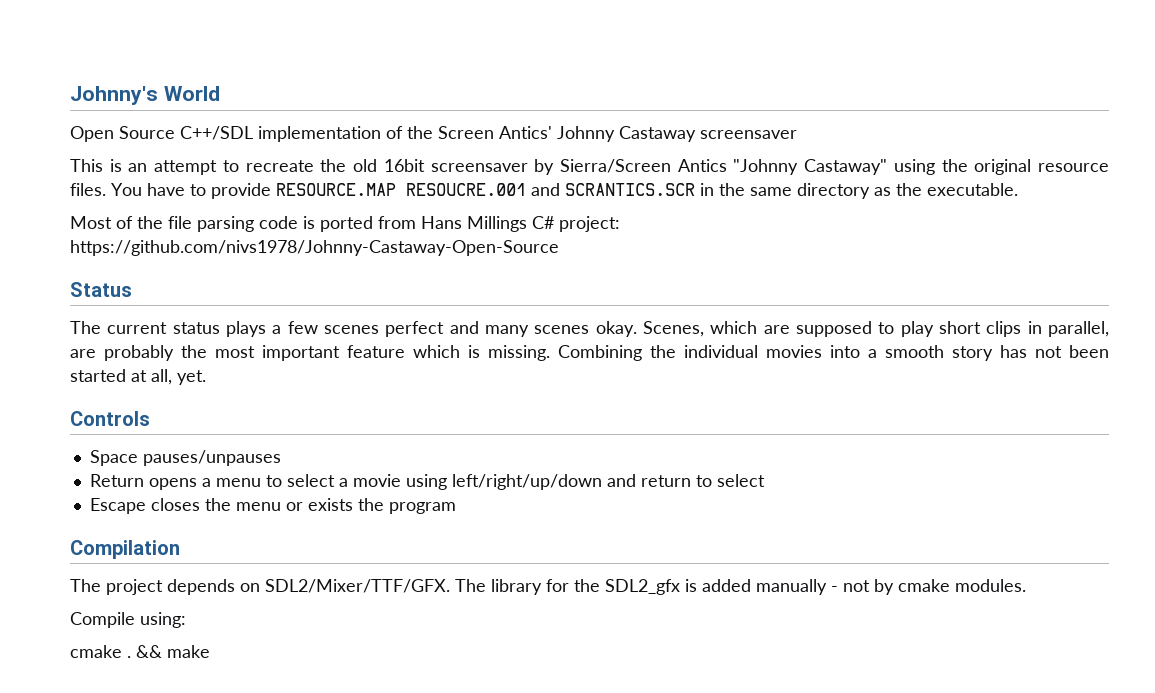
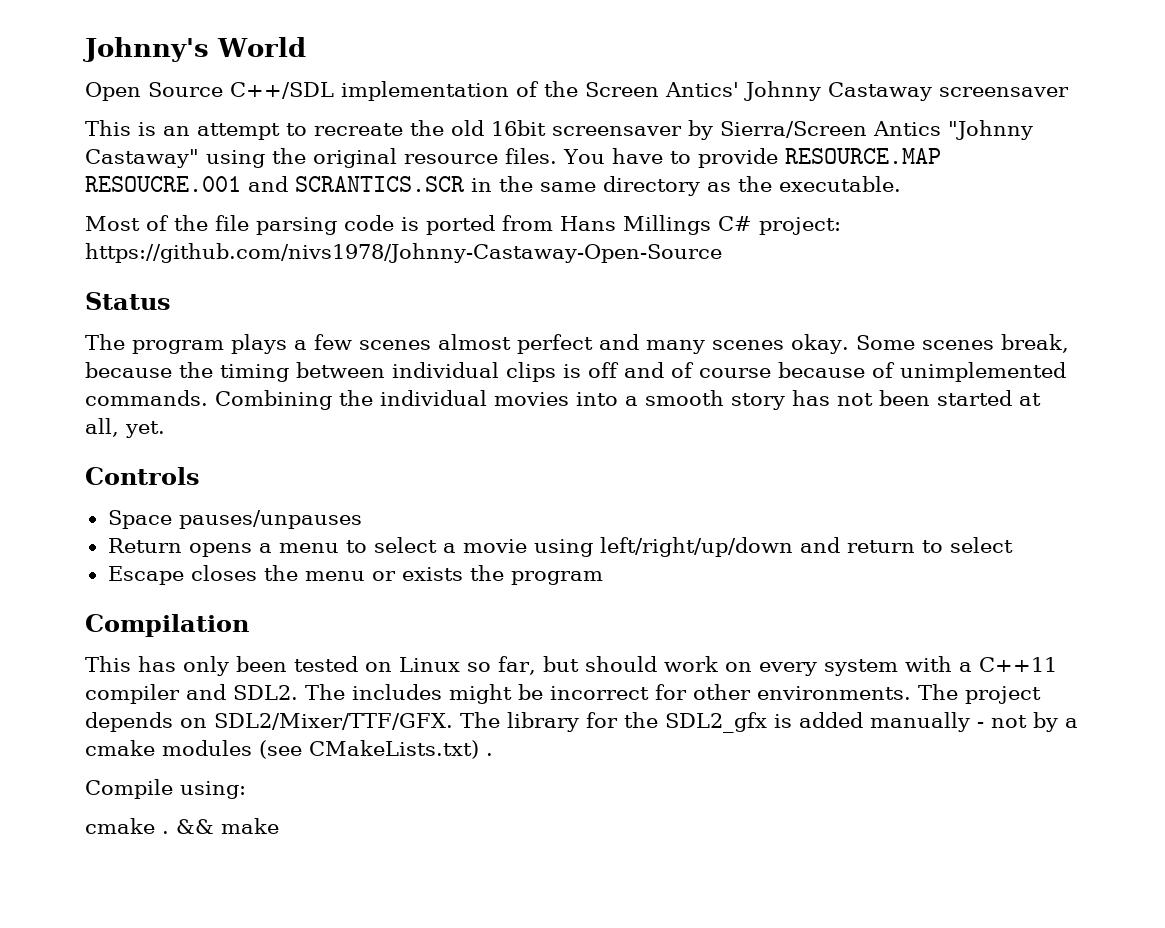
[107,322,220,334] current status -> [132,340,224,354] program
(380, 329) none -> [438,334,511,350] almost
[643,321,1110,337] [70,345,550,361] Scenes, which are supposed to play short clips in parallel, are probably the most important feature which is missing. -> [855,334,1069,353] [85,362,1066,382] [85,390,208,406] Some scenes break, because the timing between individual clips is off and of course because of unimplemented commands.
(180, 549) none -> [85,656,1057,676] [85,684,911,704] This has only been tested on Linux so far, but should work on every system with a C++11 compiler and SDL2. The includes might be incorrect for other environments.
[898,579,1026,592] cmake modules. -> [1065,718,1078,728] [85,740,493,759] a cmake modules (see CMakeLists.txt) .

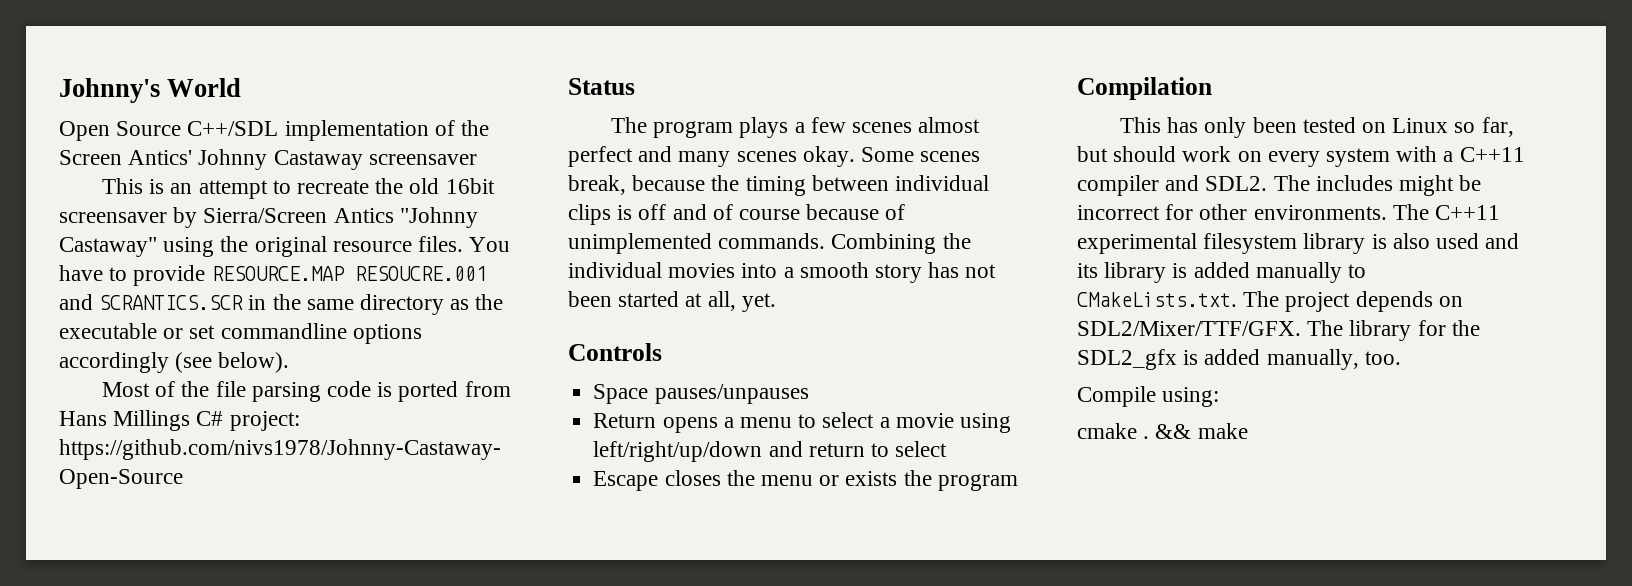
[779,176,901,192] executable. -> [59,323,422,344] [59,352,290,373] executable or set commandline options accordingly (see below).
(958, 692) none -> [1435,205,1501,220] [1077,233,1520,254] [1077,262,1367,283] [1077,291,1280,307] C++11 experimental filesystem library is also used and its library is added manually to CMakeLists.txt. The
[870,712,1078,732] [85,740,493,759] manually - not by a cmake modules (see CMakeLists.txt) . -> [1266,349,1401,370] manually, too.

